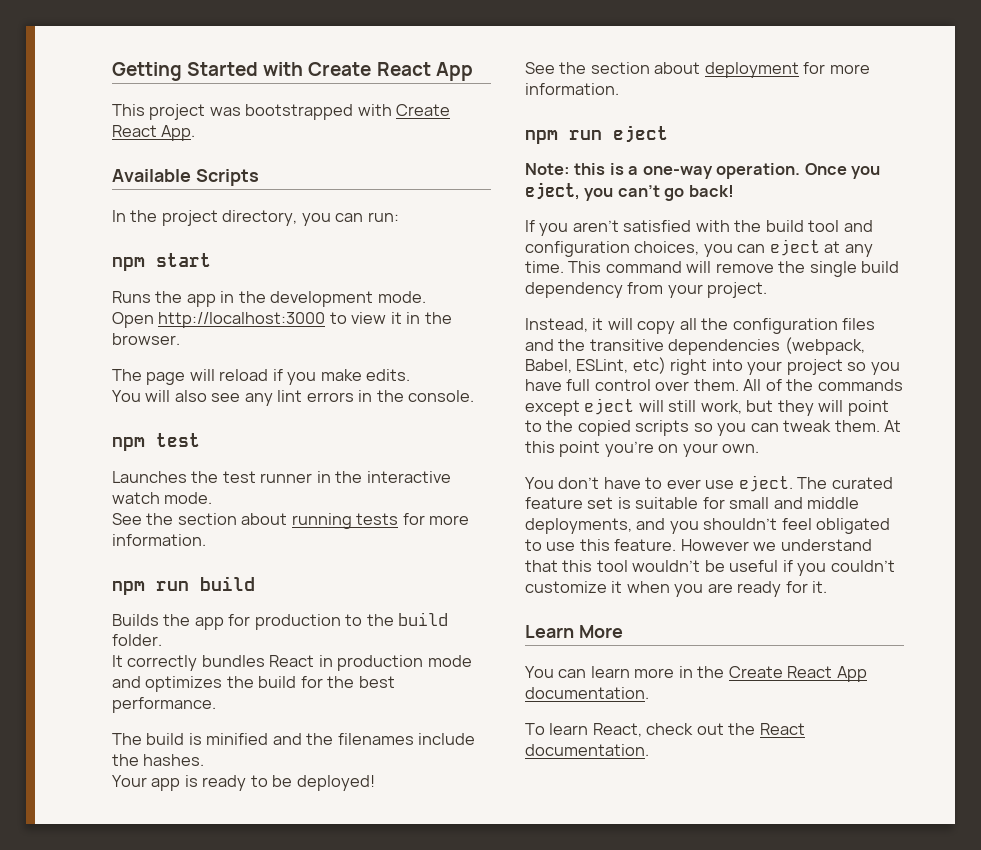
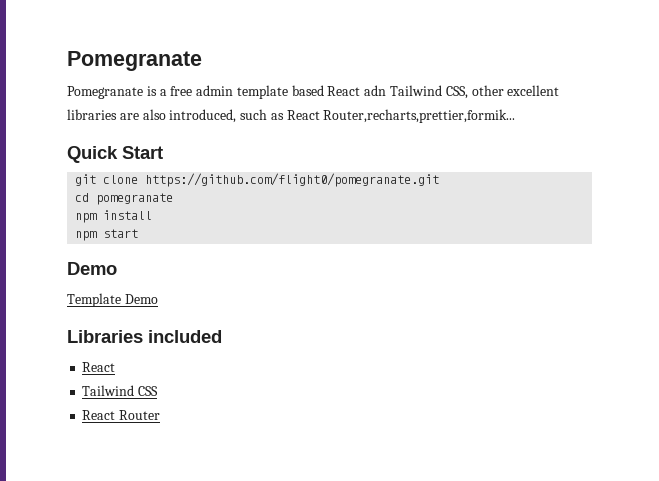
[112,62,473,81] [112,104,451,120] [112,125,196,141] [112,169,259,186] [112,210,399,226] [112,253,211,271] [112,291,426,307] [112,312,452,328] [112,333,180,345] [112,369,411,385] [112,390,475,406] [112,433,200,451] [112,471,451,483] [112,492,213,504] [112,513,470,529] [112,534,206,546] [112,576,255,595] [112,612,449,630] [112,634,162,646] [112,655,472,671] [112,676,395,692] [112,697,216,713] [112,733,476,745] [112,754,205,766] [112,775,375,791] [525,62,870,78] [525,83,619,95] [525,125,668,144] [525,163,881,179] [525,182,734,201] [525,220,873,236] [525,239,873,257] [525,261,900,277] [525,282,768,298] [525,318,876,334] [525,337,865,355] [525,357,900,375] [525,379,903,391] [525,398,889,416] [525,420,902,436] [525,441,760,457] [525,475,893,492] [525,497,860,509] [525,518,891,534] [525,539,872,551] [525,560,895,576] [525,581,828,597] [525,625,623,638] [525,666,867,682] [525,687,649,699] [525,723,805,737] [525,744,649,756] Getting Started with Create React App // This project was bootstrapped with Create React App. // Available Scripts // In the project directory, you can run: // npm start // Runs the app in the development mode. // Open http://localhost:3000 to view it in the browser. // The page will reload if you make edits. // You will also see any lint errors in the console. // npm test // Launches the test runner in the interactive watch mode. // See the section about running tests for more information. // npm run build // Builds the app for production to the build folder. // It correctly bundles React in production mode and optimizes the build for the best performance. // The build is minified and the filenames include the hashes. // Your app is ready to be deployed! // See the section about deployment for more information. // npm run eject // Note: this is a one-way operation. Once you eject, you can’t go back! // If you aren’t satisfied with the build tool and configuration choices, you can eject at any time. This command will remove the single build dependency from your project. // Instead, it will copy all the configuration files and the transitive dependencies (webpack, Babel, ESLint, etc) right into your project so you have full control over them. All of the commands except eject will still work, but they will point to the copied scripts so you can tweak them. At this point you’re on your own. // You don’t have to ever use eject. The curated feature set is suitable for small and middle deployments, and you shouldn’t feel obligated to use this feature. However we understand that this tool wouldn’t be useful if you couldn’t customize it when you are ready for it. // Learn More // You can learn more in the Create React App documentation. // To learn React, check out the React documentation. -> [67,51,202,71] [67,85,560,99] [67,109,516,123] [67,146,163,163] [75,173,440,187] [75,193,174,205] [75,210,153,223] [75,229,139,241] [67,262,117,275] [67,293,158,307] [67,330,222,343] [82,362,116,372] [82,385,159,396] [82,410,161,420] Pomegranate // Pomegranate is a free admin template based React adn Tailwind CSS, other excellent libraries are also introduced, such as React Router,recharts,prettier,formik... // Quick Start // git clone https://github.com/flight0/pomegranate.git // cd pomegranate // npm install // npm start // Demo // Template Demo // Libraries included // React // Tailwind CSS // React Router

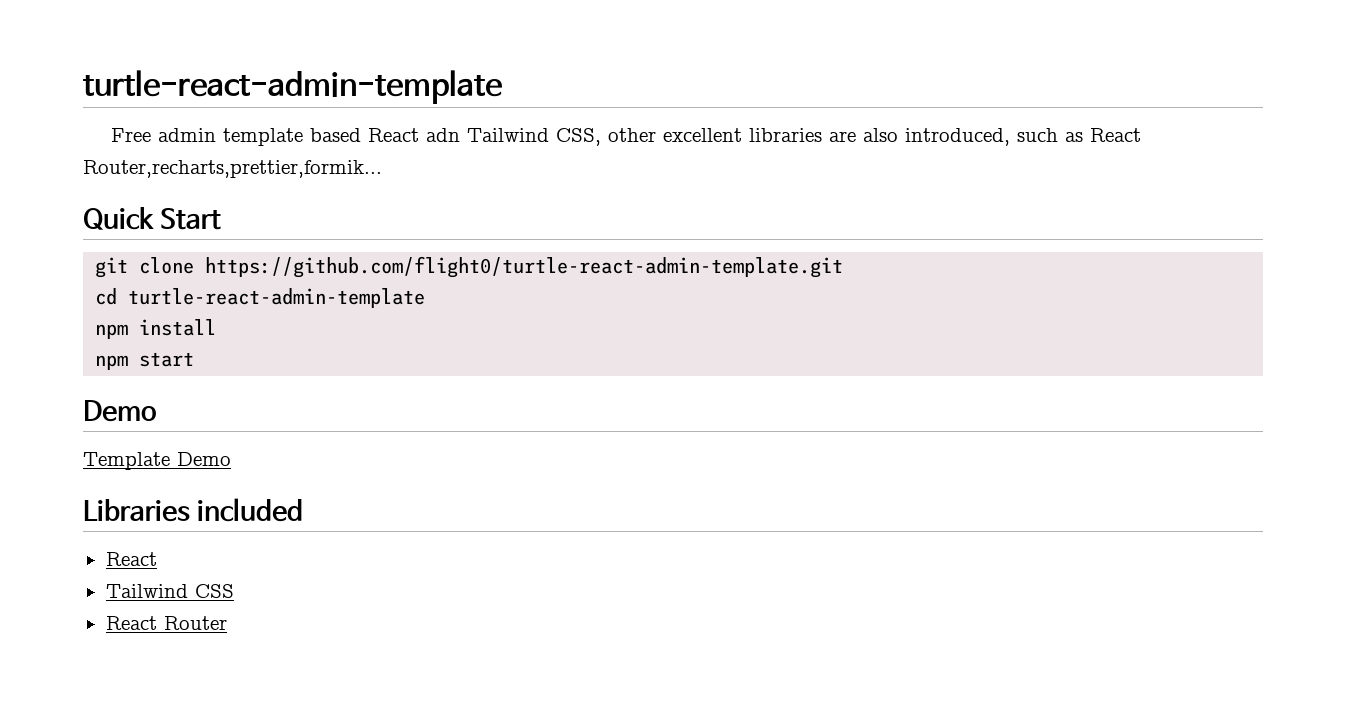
[67,51,202,71] [67,86,193,99] Pomegranate // Pomegranate is a free -> [83,70,502,104] [111,128,152,142] turtle-react-admin-template // Free
[145,173,440,187] https://github.com/flight0/pomegranate.git -> [205,256,844,278] https://github.com/flight0/turtle-react-admin-template.git
[96,193,174,205] pomegranate -> [128,288,426,308] turtle-react-admin-template

